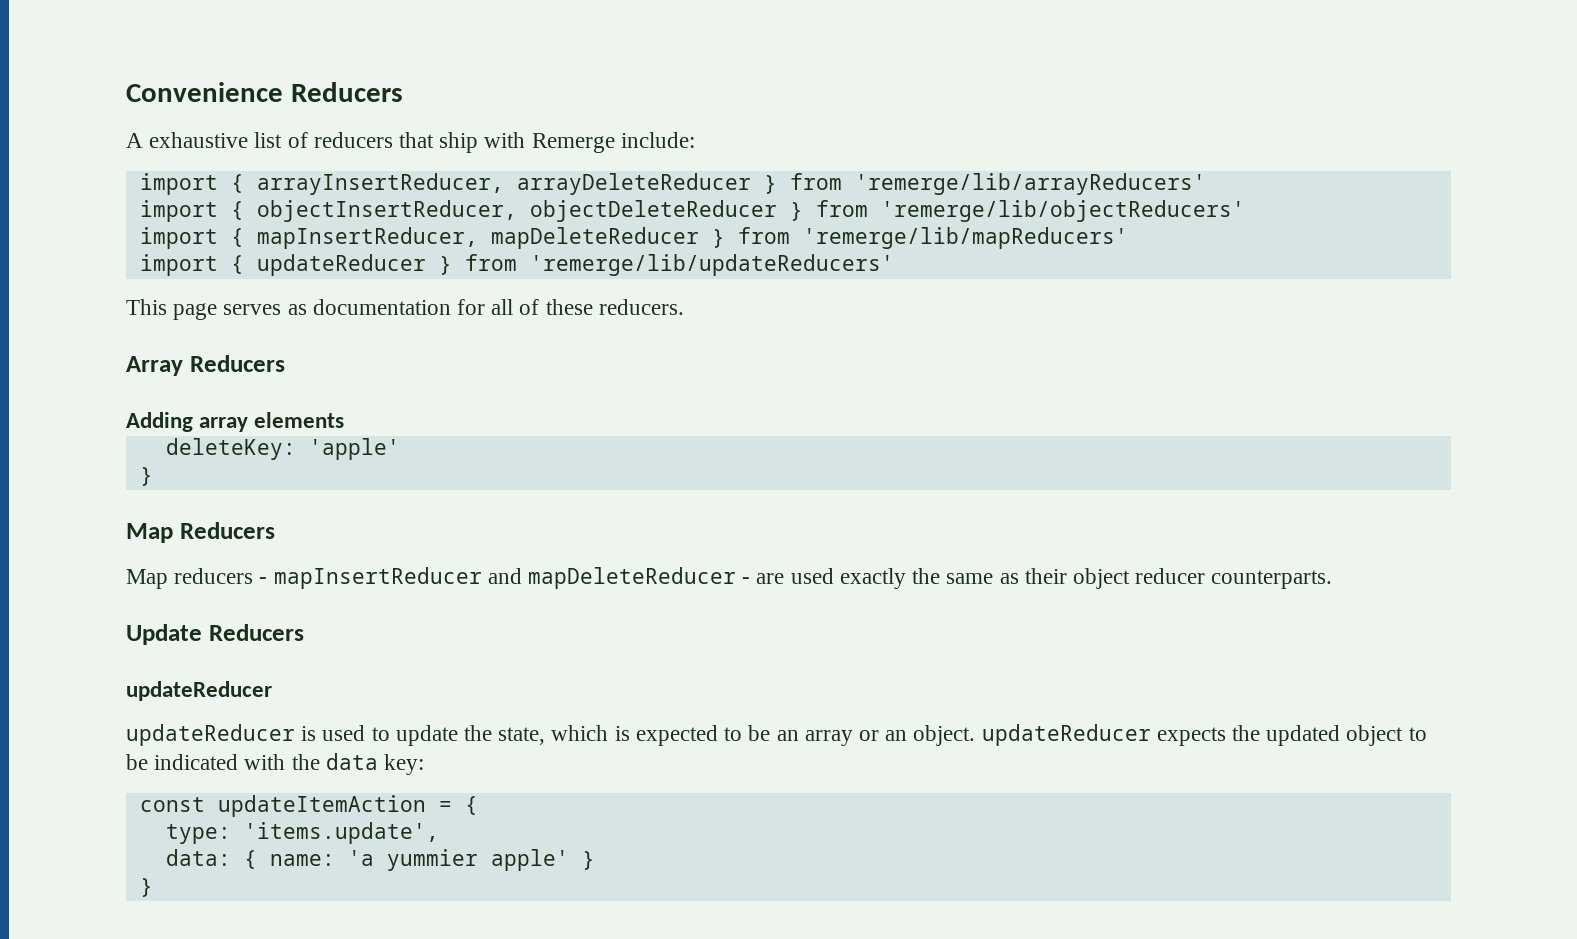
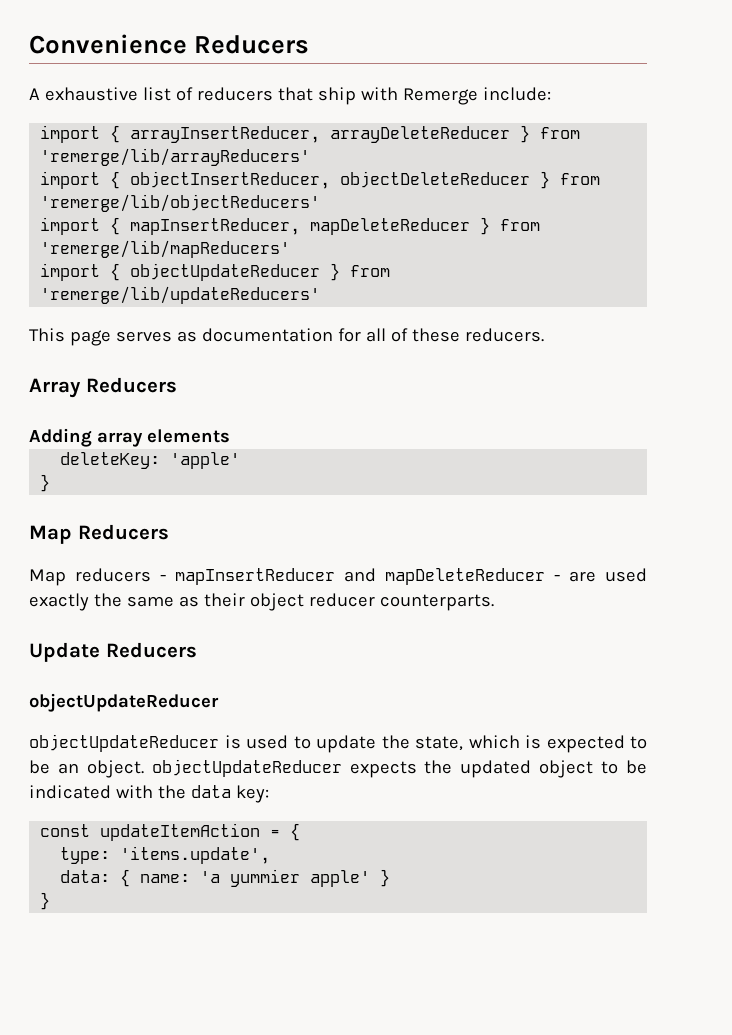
[256,254,426,276] updateReducer -> [130,263,321,281] objectUpdateReducer
[126,681,272,701] [126,724,295,746] updateReducer // updateReducer -> [29,693,219,712] [29,734,219,752] objectUpdateReducer // objectUpdateReducer
[804,724,1151,746] array or an object. updateReducer -> [86,759,342,778] object. objectUpdateReducer

